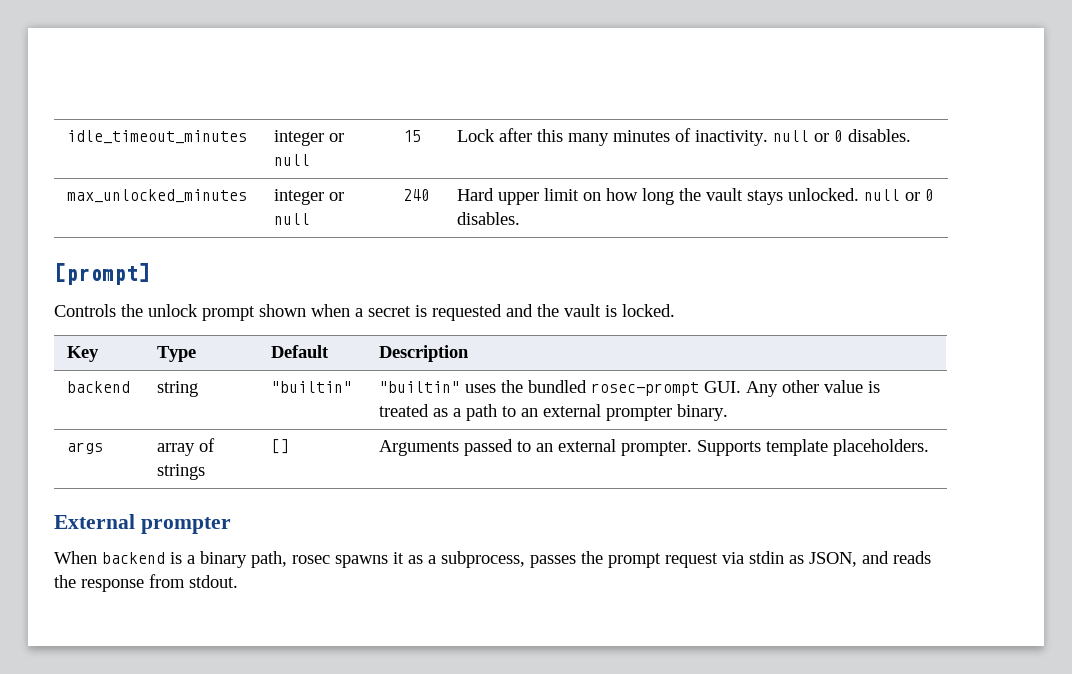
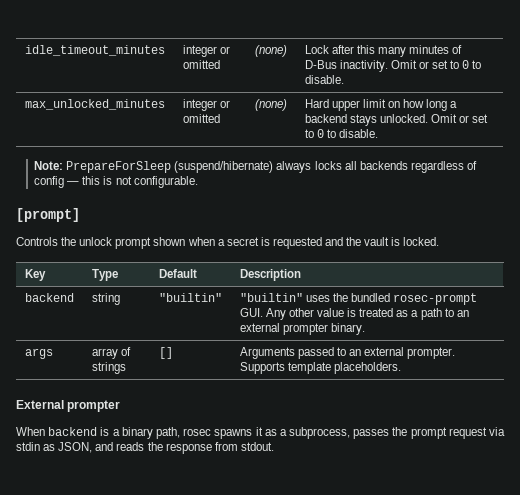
[274,154,311,166] [403,130,422,142] null | 15 -> [182,60,220,69] [254,45,287,57] omitted | (none)
[695,129,912,146] inactivity. null or 0 disables. -> [304,60,482,72] [304,75,344,84] D-Bus inactivity. Omit or set to 0 to disable.
[274,213,311,225] [403,189,431,201] null | 240 -> [182,114,220,123] [254,99,287,111] omitted | (none)
[679,188,935,205] [457,212,521,225] the vault stays unlocked. null or 0 disables. -> [450,101,458,108] [304,114,489,126] [304,129,378,138] [34,161,477,173] [34,176,198,188] a backend stays unlocked. Omit or set to 0 to disable. // Note: PrepareForSleep (suspend/hibernate) always locks all backends regardless of config — this is not configurable.

